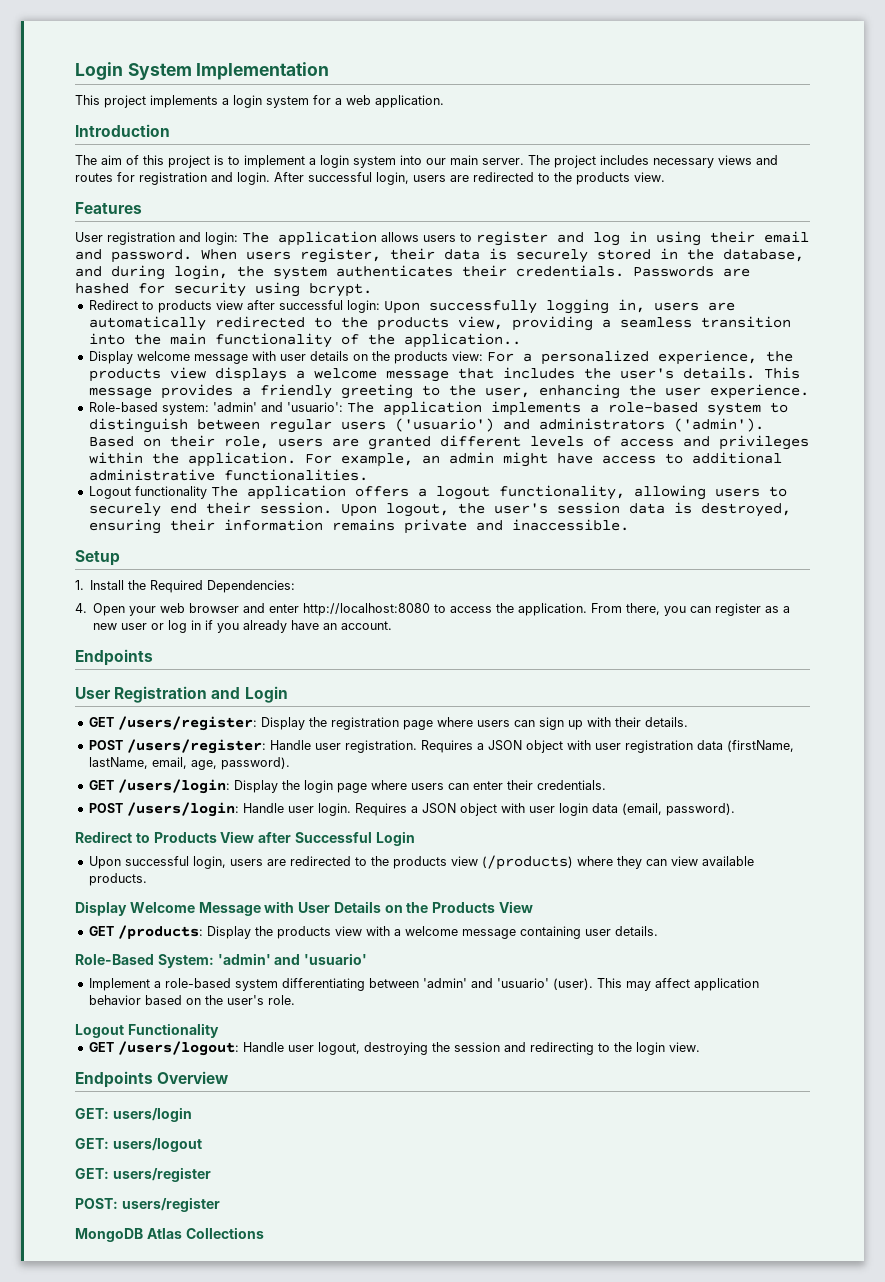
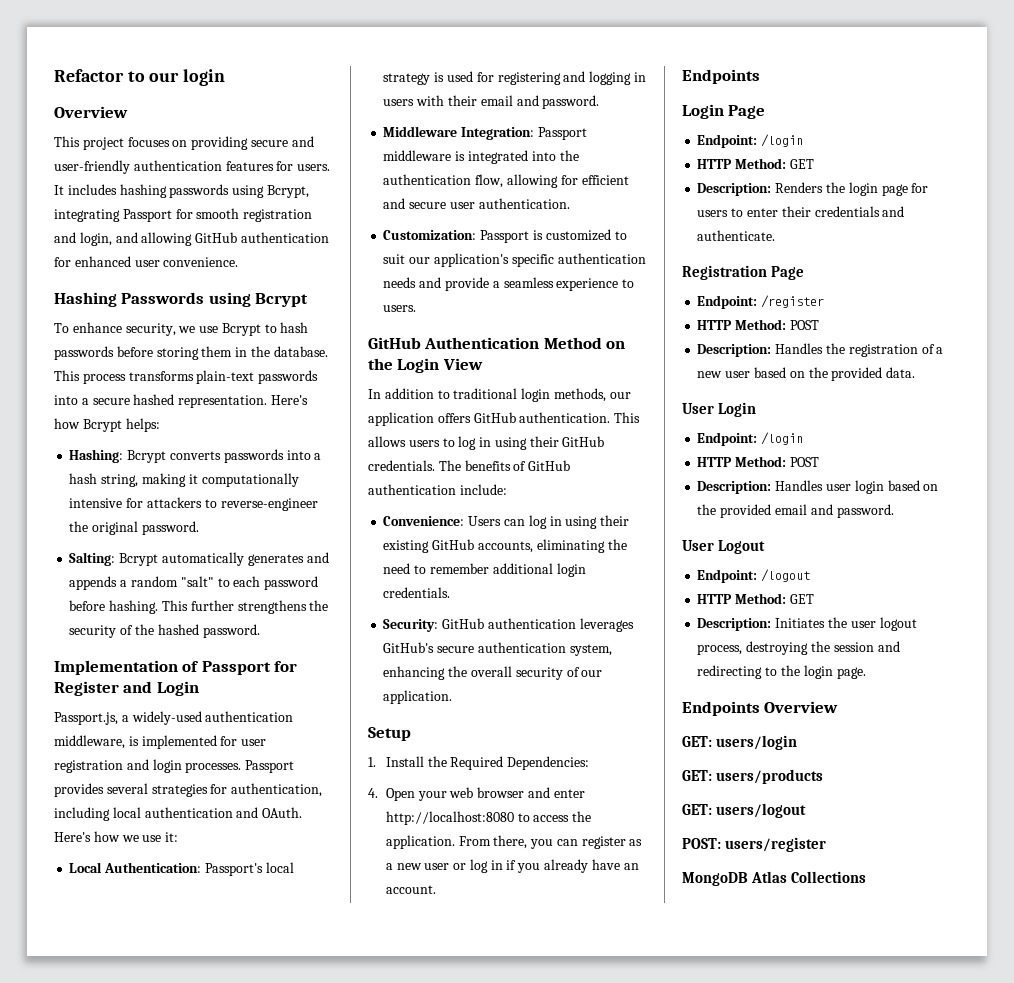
[75,62,330,80] [75,95,444,108] [75,124,170,137] [75,155,778,168] [75,172,665,185] [75,202,142,214] [75,231,377,246] Login System Implementation // This project implements a login system for a web application. // Introduction // The aim of this project is to implement a login system into our main server. The project includes necessary views and routes for registration and login. After successful login, users are redirected to the products view. // Features // User registration and login: The application -> [54,69,226,86] [54,106,128,118] [54,136,314,150] [54,160,331,174] [54,184,309,198] [54,208,313,222] [54,232,329,246] [54,256,239,267] [54,292,309,307] [54,322,309,336] [54,346,328,360] [54,370,319,384] [54,394,308,408] [54,418,160,432] [69,449,322,463] [69,473,299,487] [69,497,318,511] [69,521,199,535] [69,552,329,566] [69,576,319,590] [69,600,329,614] [69,624,260,638] [54,660,298,675] [54,681,199,696] [54,711,294,725] [54,735,267,749] [54,759,295,773] [54,783,323,797] [54,807,303,821] [54,831,179,842] [69,862,294,876] [383,71,646,85] [383,95,600,109] [383,126,587,140] [383,150,579,164] [383,174,629,188] [383,198,570,209] [383,229,627,243] [383,253,646,267] [383,277,635,291] [383,305,417,312] [368,337,626,349] [368,358,483,373] [368,388,631,402] [368,412,641,426] Refactor to our login // Overview // This project focuses on providing secure and user-friendly authentication features for users. It includes hashing passwords using Bcrypt, integrating Passport for smooth registration and login, and allowing GitHub authentication for enhanced user convenience. // Hashing Passwords using Bcrypt // To enhance security, we use Bcrypt to hash passwords before storing them in the database. This process transforms plain-text passwords into a secure hashed representation. Here's how Bcrypt helps: // Hashing: Bcrypt converts passwords into a hash string, making it computationally intensive for attackers to reverse-engineer the original password. // Salting: Bcrypt automatically generates and appends a random "salt" to each password before hashing. This further strengthens the security of the hashed password. // Implementation of Passport for Register and Login // Passport.js, a widely-used authentication middleware, is implemented for user registration and login processes. Passport provides several strategies for authentication, including local authentication and OAuth. Here's how we use it: // Local Authentication: Passport's local strategy is used for registering and logging in users with their email and password. // Middleware Integration: Passport middleware is integrated into the authentication flow, allowing for efficient and secure user authentication. // Customization: Passport is customized to suit our application's specific authentication needs and provide a seamless experience to users. // GitHub Authentication Method on the Login View // In addition to traditional login methods, our application offers GitHub authentication. This
[476,231,809,246] [75,248,804,263] [75,265,750,280] [75,282,372,297] [88,299,735,314] [88,316,791,331] [88,333,521,348] [88,350,793,365] [88,367,800,382] [88,384,809,399] [88,401,788,416] [88,418,764,433] [88,435,809,450] [88,452,782,467] [88,469,368,481] [88,485,787,500] [88,502,791,517] [88,519,629,534] register and log in using their email and password. When users register, their data is securely stored in the database, and during login, the system authenticates their credentials. Passwords are hashed for security using bcrypt. // Redirect to products view after successful login: Upon successfully logging in, users are automatically redirected to the products view, providing a seamless transition into the main functionality of the application.. // Display welcome message with user details on the products view: For a personalized experience, the products view displays a welcome message that includes the user's details. This message provides a friendly greeting to the user, enhancing the user experience. // Role-based system: 'admin' and 'usuario': The application implements a role-based system to distinguish between regular users ('usuario') and administrators ('admin'). Based on their role, users are granted different levels of access and privileges within the application. For example, an admin might have access to additional administrative functionalities. // Logout functionality The application offers a logout functionality, allowing users to securely end their session. Upon logout, the user's session data is destroyed, ensuring their information remains private and inaccessible. -> [458,436,605,450] [368,460,571,471] [368,484,507,495] [383,515,630,529] [383,539,627,553] [383,563,586,577] [383,587,451,598] [383,618,634,632] [383,642,612,656] [383,666,603,680] [383,690,453,704] log in using their GitHub credentials. The benefits of GitHub authentication include: // Convenience: Users can log in using their existing GitHub accounts, eliminating the need to remember additional login credentials. // Security: GitHub authentication leverages GitHub's secure authentication system, enhancing the overall security of our application.
[75,686,288,703] [88,716,688,731] [88,739,794,754] [88,757,290,770] [88,779,606,794] [88,802,735,817] [75,831,415,846] [88,855,754,870] [88,873,147,886] [75,901,534,916] [88,925,658,939] [75,953,368,968] [88,978,759,991] [88,995,295,1005] [75,1023,219,1038] [88,1041,360,1056] User Registration and Login // GET /users/register: Display the registration page where users can sign up with their details. // POST /users/register: Handle user registration. Requires a JSON object with user registration data (firstName, lastName, email, age, password). // GET /users/login: Display the login page where users can enter their credentials. // POST /users/login: Handle user login. Requires a JSON object with user login data (email, password). // Redirect to Products View after Successful Login // Upon successful login, users are redirected to the products view (/products) where they can view available products. // Display Welcome Message with User Details on the Products View // GET /products: Display the products view with a welcome message containing user details. // Role-Based System: 'admin' and 'usuario' // Implement a role-based system differentiating between 'admin' and 'usuario' (user). This may affect application behavior based on the user's role. // Logout Functionality // GET /users/logout: Handle user logout, -> [682,104,766,119] [697,134,804,148] [697,158,814,169] [697,182,929,196] [697,206,905,217] [697,230,776,241] [682,265,805,280] [697,295,825,309] [697,319,819,330] [697,343,944,357] [697,367,916,381] [682,402,757,417] [697,432,804,446] [697,456,819,467] [697,480,939,494] [697,504,894,518] [682,540,766,554] [697,569,811,583] [697,593,814,604] [697,617,917,631] [697,644,743,655] Login Page // Endpoint: /login // HTTP Method: GET // Description: Renders the login page for users to enter their credentials and authenticate. // Registration Page // Endpoint: /register // HTTP Method: POST // Description: Handles the registration of a new user based on the provided data. // User Login // Endpoint: /login // HTTP Method: POST // Description: Handles user login based on the provided email and password. // User Logout // Endpoint: /logout // HTTP Method: GET // Description: Initiates the user logout process,
[668,1042,700,1052] view. -> [836,667,866,679] page.
[112,1138,202,1152] [75,1167,211,1182] users/logout // GET: users/register -> [716,769,824,784] [682,803,807,818] users/products // GET: users/logout

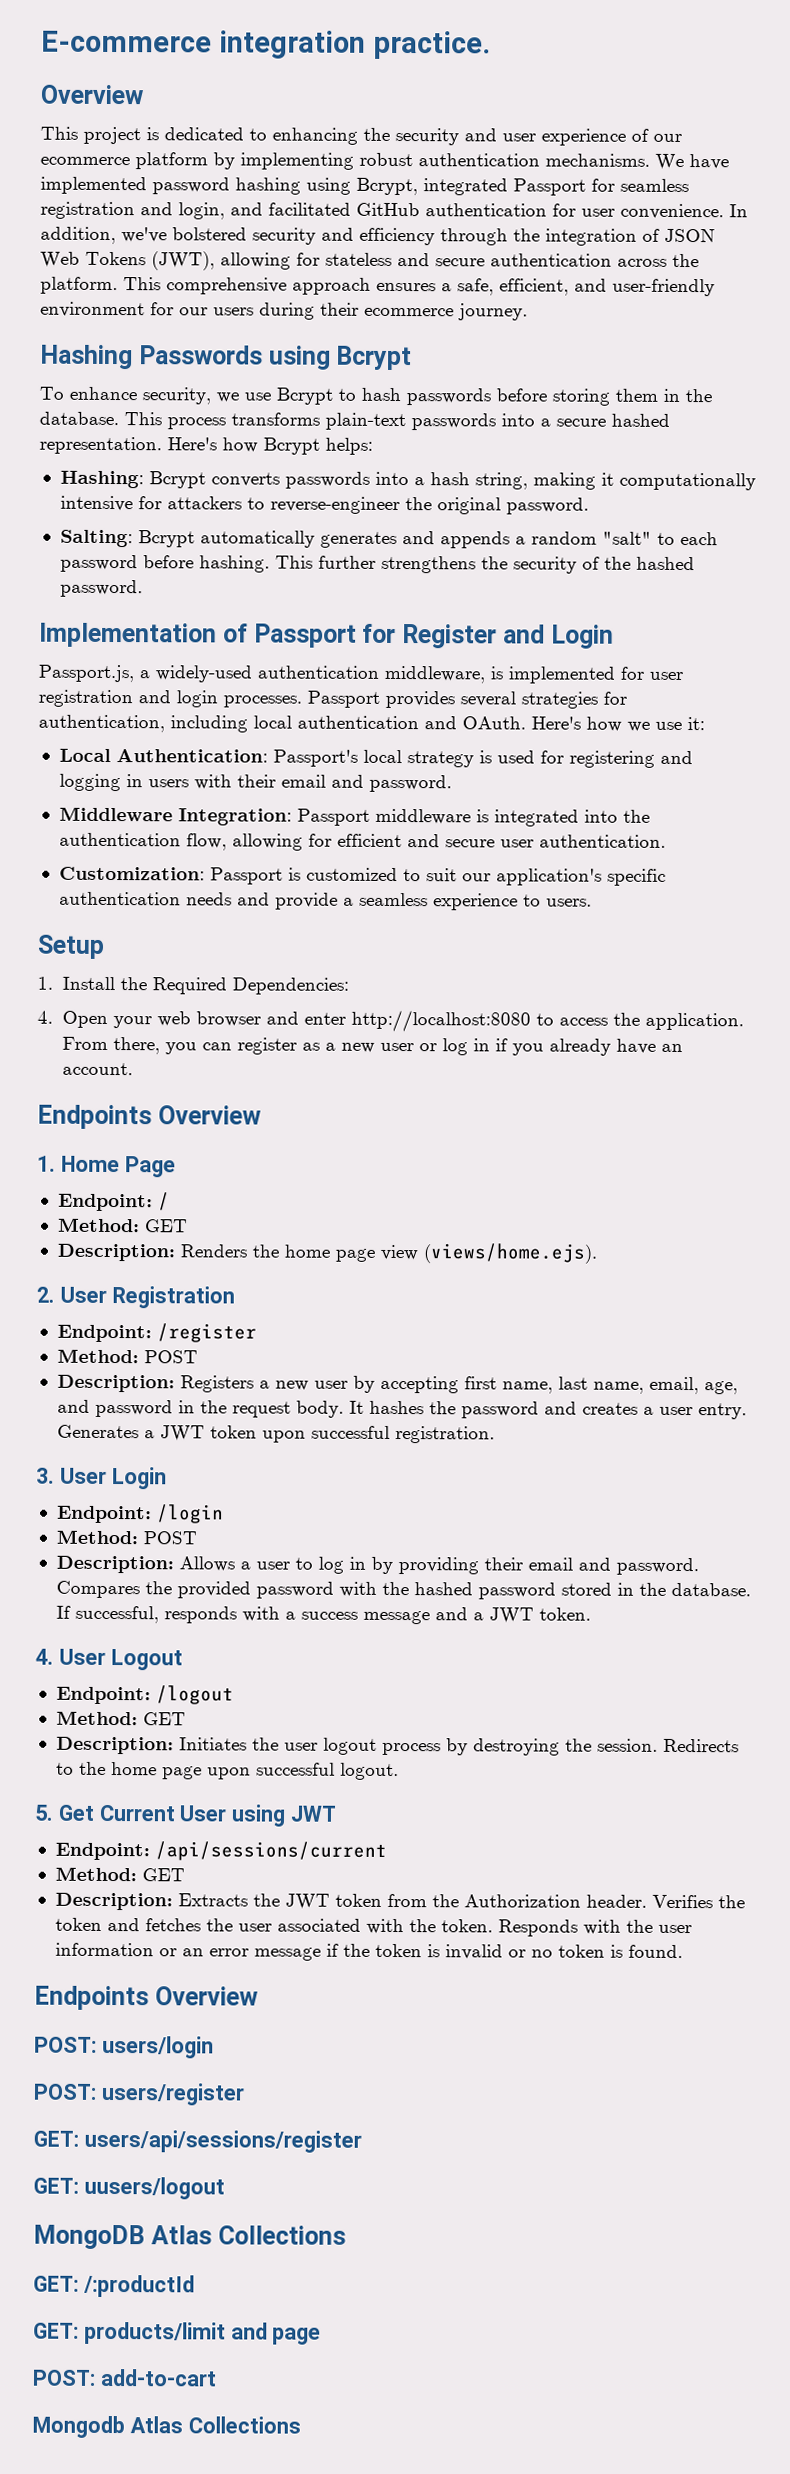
[54,69,226,86] Refactor to our login -> [41,30,491,60] E-commerce integration practice.
[127,136,314,150] [54,160,331,174] [54,184,230,198] focuses on providing secure and user-friendly authentication features for users. It includes hashing passwords -> [146,127,682,146] [40,152,729,171] [40,176,301,195] is dedicated to enhancing the security and user experience of our ecommerce platform by implementing robust authentication mechanisms. We have implemented password hashing
[54,208,240,222] integrating Passport for smooth -> [423,178,689,196] integrated Passport for seamless
[141,232,193,246] allowing -> [268,202,351,216] facilitated
[74,256,131,267] enhanced -> (576, 210) none
(239, 262) none -> [729,204,748,218] [40,226,715,246] [40,251,699,271] [40,276,715,297] [40,301,528,321] In addition, we've bolstered security and efficiency through the integration of JSON Web Tokens (JWT), allowing for stateless and secure authentication across the platform. This comprehensive approach ensures a safe, efficient, and user-friendly environment for our users during their ecommerce journey.
[368,337,626,349] [368,358,483,373] [368,388,631,402] [368,412,641,426] [368,436,605,450] [368,460,571,471] [368,484,507,495] [383,515,630,529] [383,539,627,553] [383,563,586,577] [383,587,451,598] [383,618,634,632] [383,642,612,656] [383,666,603,680] [383,690,453,704] // GitHub Authentication Method on the Login View // In addition to traditional login methods, our application offers GitHub authentication. This allows users to log in using their GitHub credentials. The benefits of GitHub authentication include: // Convenience: Users can log in using their existing GitHub accounts, eliminating the need to remember additional login credentials. // Security: GitHub authentication leverages GitHub's secure authentication system, enhancing the overall security of our application. -> (592, 902) none
[682,104,766,119] [697,134,804,148] [697,159,733,169] // Login Page // Endpoint: /login // HTTP -> [157,1105,261,1125] [37,1155,176,1178] [57,1192,170,1212] Overview // 1. Home Page // Endpoint: / //
[848,182,929,196] [697,206,905,217] [697,230,776,241] login page for users to enter their credentials and authenticate. // -> [283,1243,597,1264] [36,1286,107,1303] home page view (views/home.ejs). // 2. User
[771,266,805,280] Page -> (235, 1297) none
[697,319,819,330] [697,343,944,357] [697,367,916,381] HTTP Method: POST // Description: Handles the registration of a new user based on the provided data. // -> [56,1348,198,1364] [56,1374,738,1395] [56,1399,747,1420] [56,1424,495,1444] [36,1467,55,1484] Method: POST // Description: Registers a new user by accepting first name, last name, email, age, and password in the request body. It hashes the password and creates a user entry. Generates a JWT token upon successful registration. // 3.
[697,456,819,467] [697,480,939,494] [697,504,894,518] HTTP Method: POST // Description: Handles user login based on the provided email and password. // -> [55,1529,197,1545] [55,1555,699,1576] [55,1580,751,1600] [55,1605,591,1625] [35,1648,54,1665] Method: POST // Description: Allows a user to log in by providing their email and password. Compares the provided password with the hashed password stored in the database. If successful, responds with a success message and a JWT token. // 4.
[697,594,733,604] HTTP -> (234, 1695) none
[697,641,900,655] [697,665,866,679] [682,701,839,716] [682,736,712,747] process, destroying the session and redirecting to the login page. // Endpoints Overview // GET: -> [381,1738,739,1756] [55,1761,399,1781] [34,1804,338,1827] [54,1841,387,1861] [54,1866,185,1882] [54,1892,745,1911] [54,1917,692,1937] [54,1942,683,1961] [34,1985,258,2011] [34,2036,97,2053] process by destroying the session. Redirects to the home page upon successful logout. // 5. Get Current User using JWT // Endpoint: /api/sessions/current // Method: GET // Description: Extracts the JWT token from the Authorization header. Verifies the token and fetches the user associated with the token. Responds with the user information or an error message if the token is invalid or no token is found. // Endpoints Overview // POST:
[682,769,824,784] [682,803,807,818] [682,837,827,852] [682,872,748,886] GET: users/products // GET: users/logout // POST: users/register // MongoDB -> [33,2082,245,2106] [33,2129,362,2153] [33,2176,225,2200] [33,2224,346,2250] [33,2274,195,2298] [33,2321,322,2345] [32,2368,217,2387] [32,2415,125,2439] POST: users/register // GET: users/api/sessions/register // GET: uusers/logout // MongoDB Atlas Collections // GET: /:productId // GET: products/limit and page // POST: add-to-cart // Mongodb

